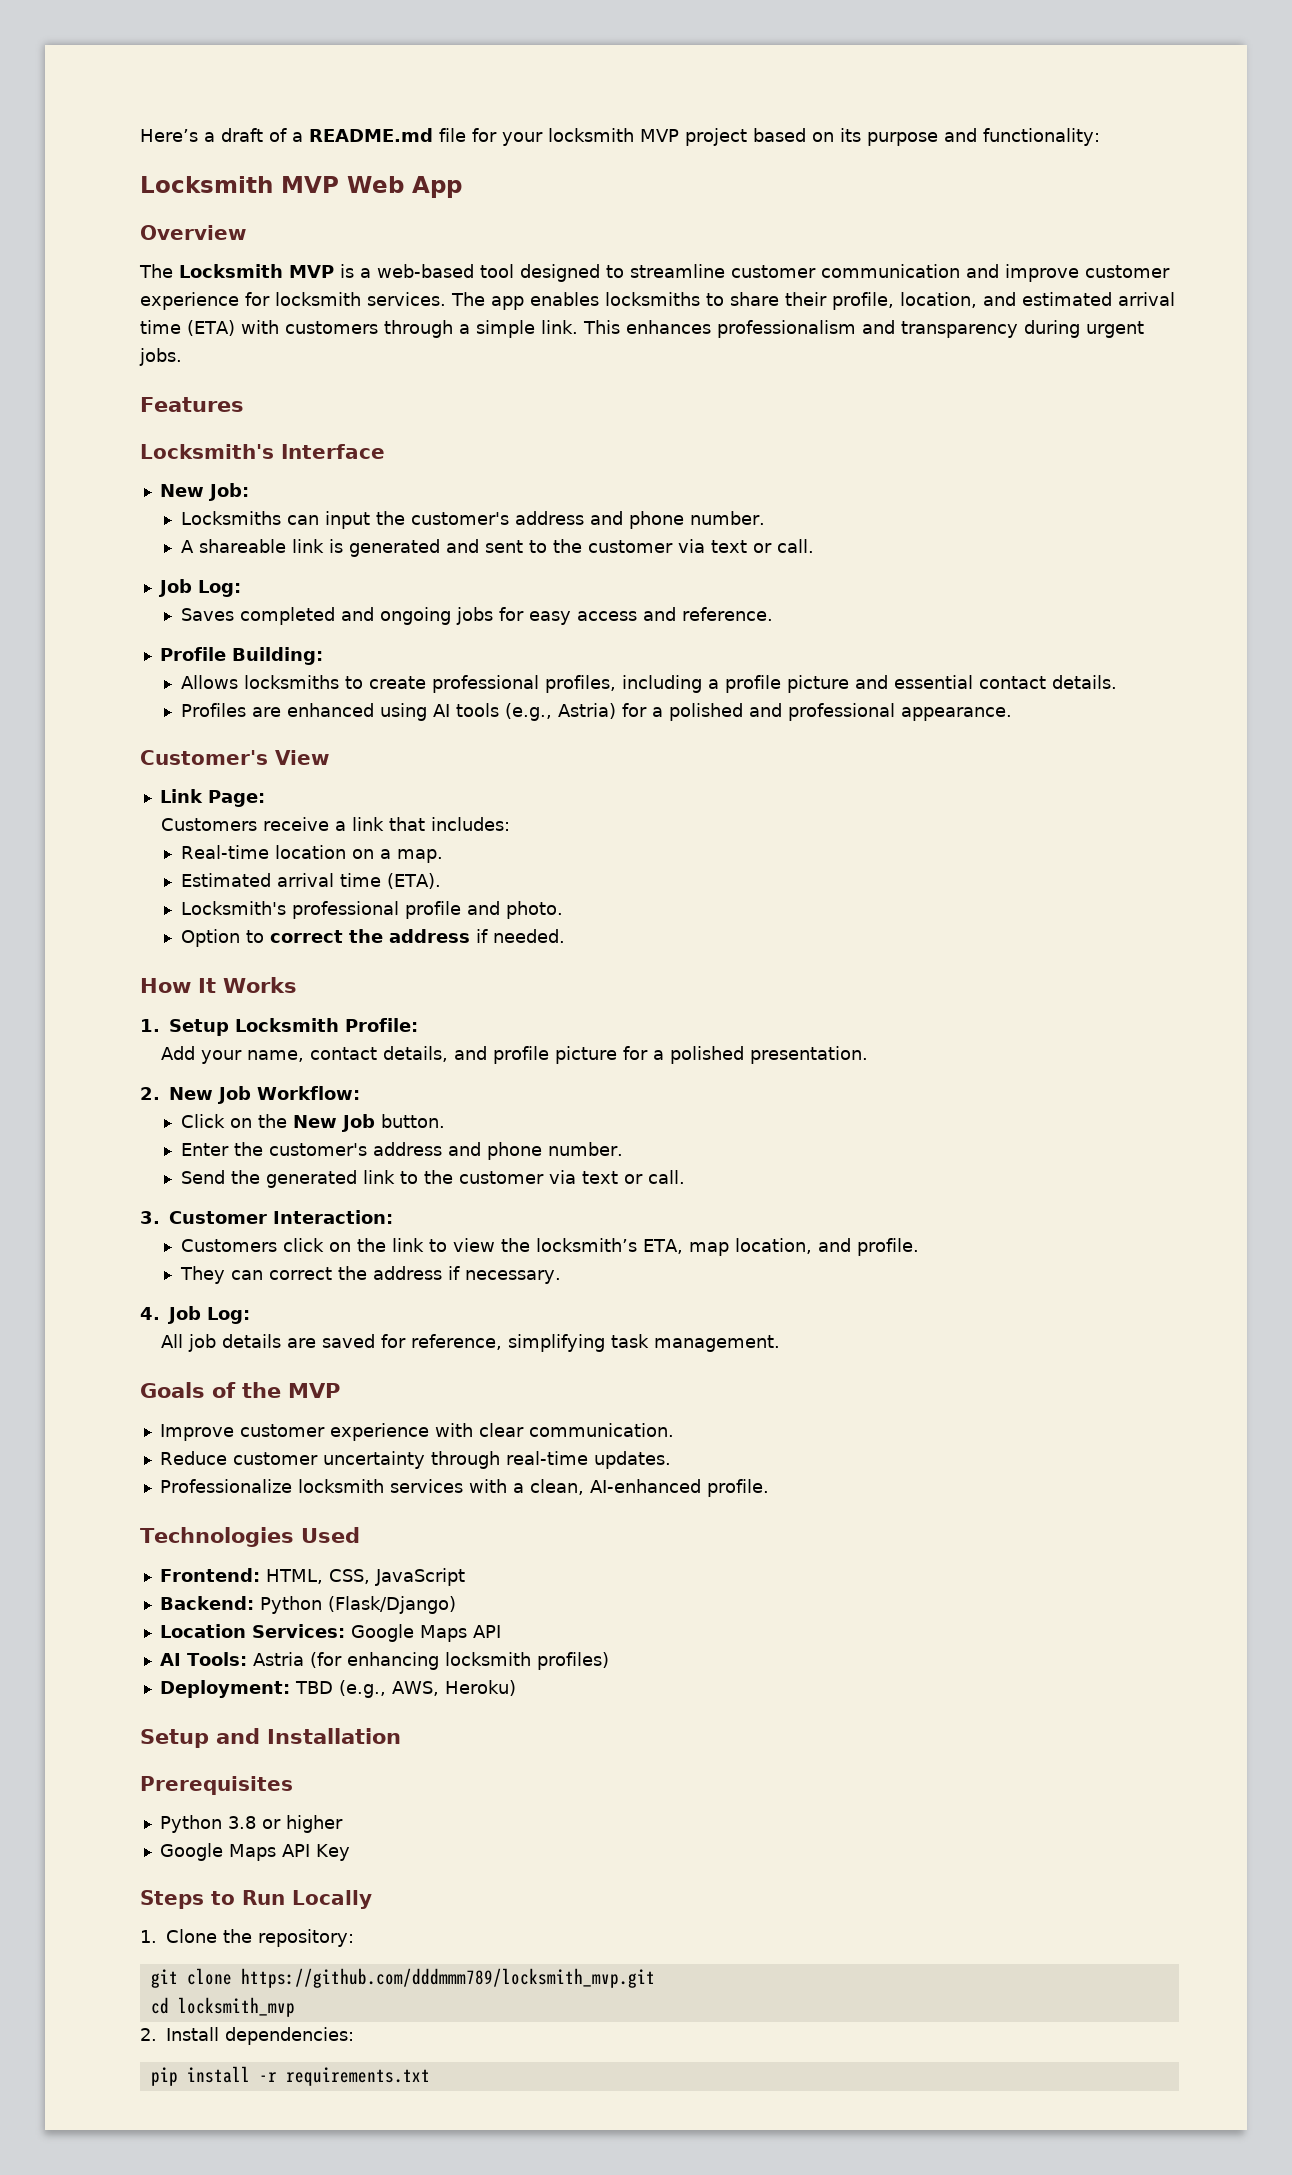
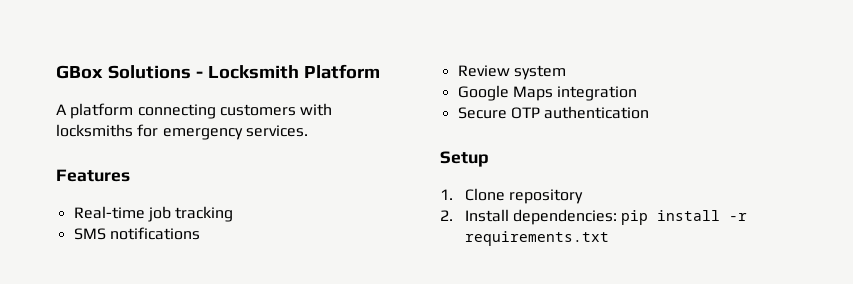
[140,128,1100,146] [140,176,462,198] [140,225,246,240] [139,264,1170,282] [140,292,1175,310] [140,320,1144,338] [139,348,182,366] [140,397,244,412] [140,444,385,459] [159,483,249,501] [180,511,765,529] [180,539,814,557] [157,579,241,597] [180,607,773,625] [159,647,323,665] [180,675,1117,693] [180,703,1012,721] [140,750,329,765] [159,789,265,807] [160,817,510,831] [180,845,443,863] [180,873,441,889] [180,901,563,919] [180,929,565,947] [140,977,297,993] [140,1018,418,1036] [160,1046,868,1064] [140,1086,360,1104] [180,1114,445,1132] [180,1142,623,1160] [180,1170,685,1188] [140,1210,393,1224] [180,1238,919,1256] [179,1266,561,1284] [140,1306,250,1324] [160,1334,780,1352] [140,1382,340,1398] [159,1423,674,1441] [159,1451,671,1469] [159,1479,769,1497] [140,1527,360,1547] [159,1568,465,1586] [159,1596,456,1614] [159,1624,501,1642] [159,1652,609,1670] [159,1680,516,1698] [140,1728,401,1748] [140,1776,293,1795] [159,1815,343,1833] [159,1843,350,1861] [140,1890,372,1909] [140,1929,354,1947] [150,1968,655,1988] [150,1997,295,2017] Here’s a draft of a README.md file for your locksmith MVP project based on its purpose and functionality: // Locksmith MVP Web App // Overview // The Locksmith MVP is a web-based tool designed to streamline customer communication and improve customer experience for locksmith services. The app enables locksmiths to share their profile, location, and estimated arrival time (ETA) with customers through a simple link. This enhances professionalism and transparency during urgent jobs. // Features // Locksmith's Interface // New Job: // Locksmiths can input the customer's address and phone number. // A shareable link is generated and sent to the customer via text or call. // Job Log: // Saves completed and ongoing jobs for easy access and reference. // Profile Building: // Allows locksmiths to create professional profiles, including a profile picture and essential contact details. // Profiles are enhanced using AI tools (e.g., Astria) for a polished and professional appearance. // Customer's View // Link Page: // Customers receive a link that includes: // Real-time location on a map. // Estimated arrival time (ETA). // Locksmith's professional profile and photo. // Option to correct the address if needed. // How It Works // 1. Setup Locksmith Profile: // Add your name, contact details, and profile picture for a polished presentation. // 2. New Job Workflow: // Click on the New Job button. // Enter the customer's address and phone number. // Send the generated link to the customer via text or call. // 3. Customer Interaction: // Customers click on the link to view the locksmith’s ETA, map location, and profile. // They can correct the address if necessary. // 4. Job Log: // All job details are saved for reference, simplifying task management. // Goals of the MVP // Improve customer experience with clear communication. // Reduce customer uncertainty through real-time updates. // Professionalize locksmith services with a clean, AI-enhanced profile. // Technologies Used // Frontend: HTML, CSS, JavaScript // Backend: Python (Flask/Django) // Location Services: Google Maps API // AI Tools: Astria (for enhancing locksmith profiles) // Deployment: TBD (e.g., AWS, Heroku) // Setup and Installation // Prerequisites // Python 3.8 or higher // Google Maps API Key // Steps to Run Locally // 1. Clone the repository: // git clone https://github.com/dddmmm789/locksmith_mvp.git // cd locksmith_mvp -> [56,64,380,79] [56,103,333,119] [56,124,308,140] [56,169,130,182] [73,206,234,222] [73,227,200,240] [457,65,566,80] [457,85,638,101] [457,106,650,119] [440,151,489,167] [440,188,584,204] GBox Solutions - Locksmith Platform // A platform connecting customers with locksmiths for emergency services. // Features // Real-time job tracking // SMS notifications // Review system // Google Maps integration // Secure OTP authentication // Setup // 1. Clone repository
(354, 2036) // -> (618, 217) none

